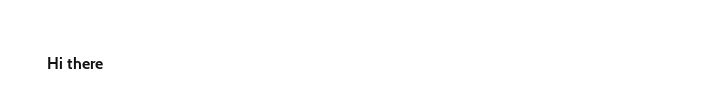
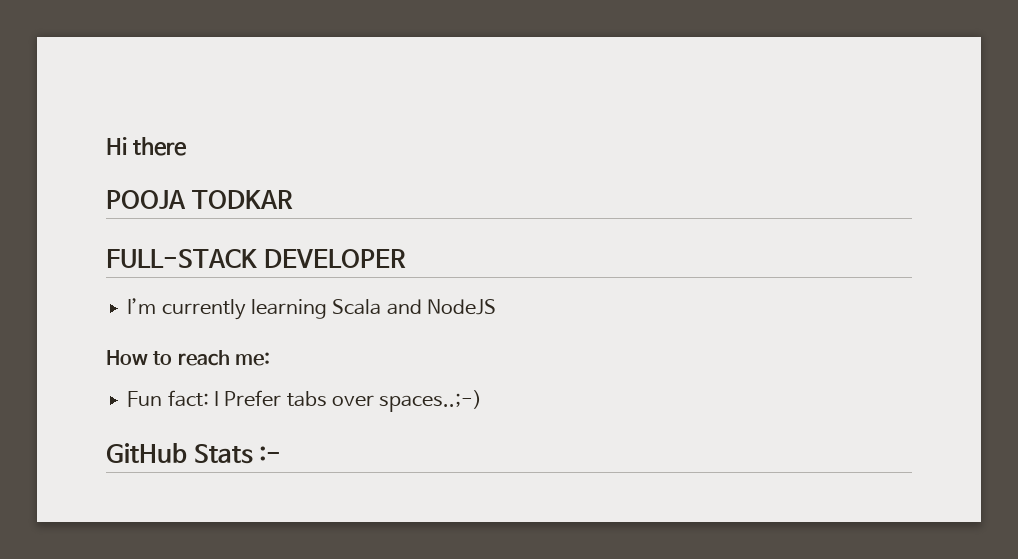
(104, 63) none -> [106,190,293,209] [106,249,406,268] [127,298,496,320] [106,350,270,366] [127,390,483,412] [106,443,282,464] // POOJA TODKAR // FULL-STACK DEVELOPER // I’m currently learning Scala and NodeJS // How to reach me: // Fun fact: I Prefer tabs over spaces..;-) // GitHub Stats :-

